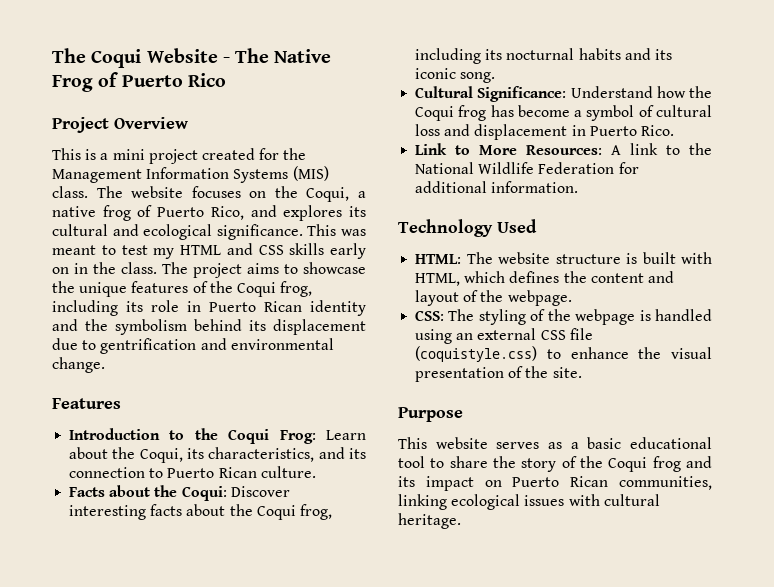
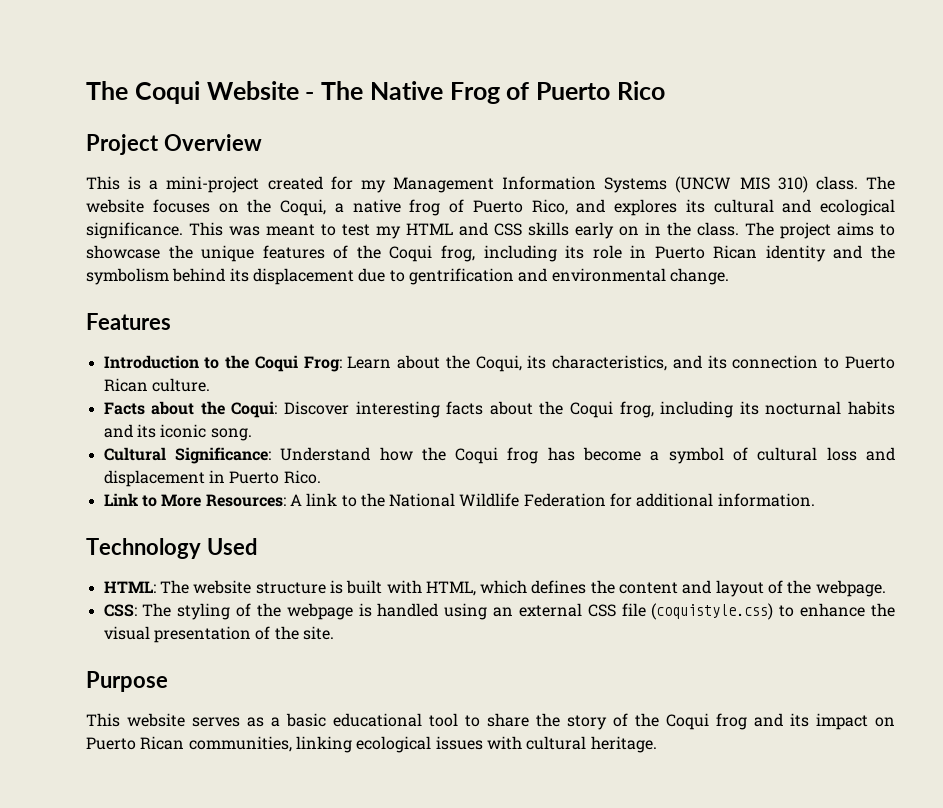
[112,149,198,164] mini project -> [166,176,260,193] mini-project
[283,148,307,160] the -> [360,180,386,193] my
[292,166,329,181] (MIS) -> [675,176,808,193] (UNCW MIS 310)

